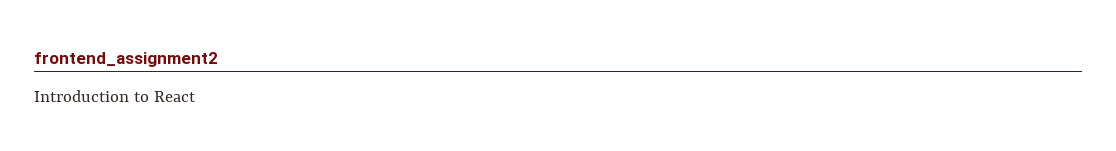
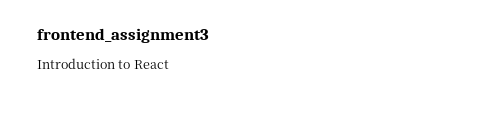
[34,52,218,67] frontend_assignment2 -> [37,28,209,43] frontend_assignment3

